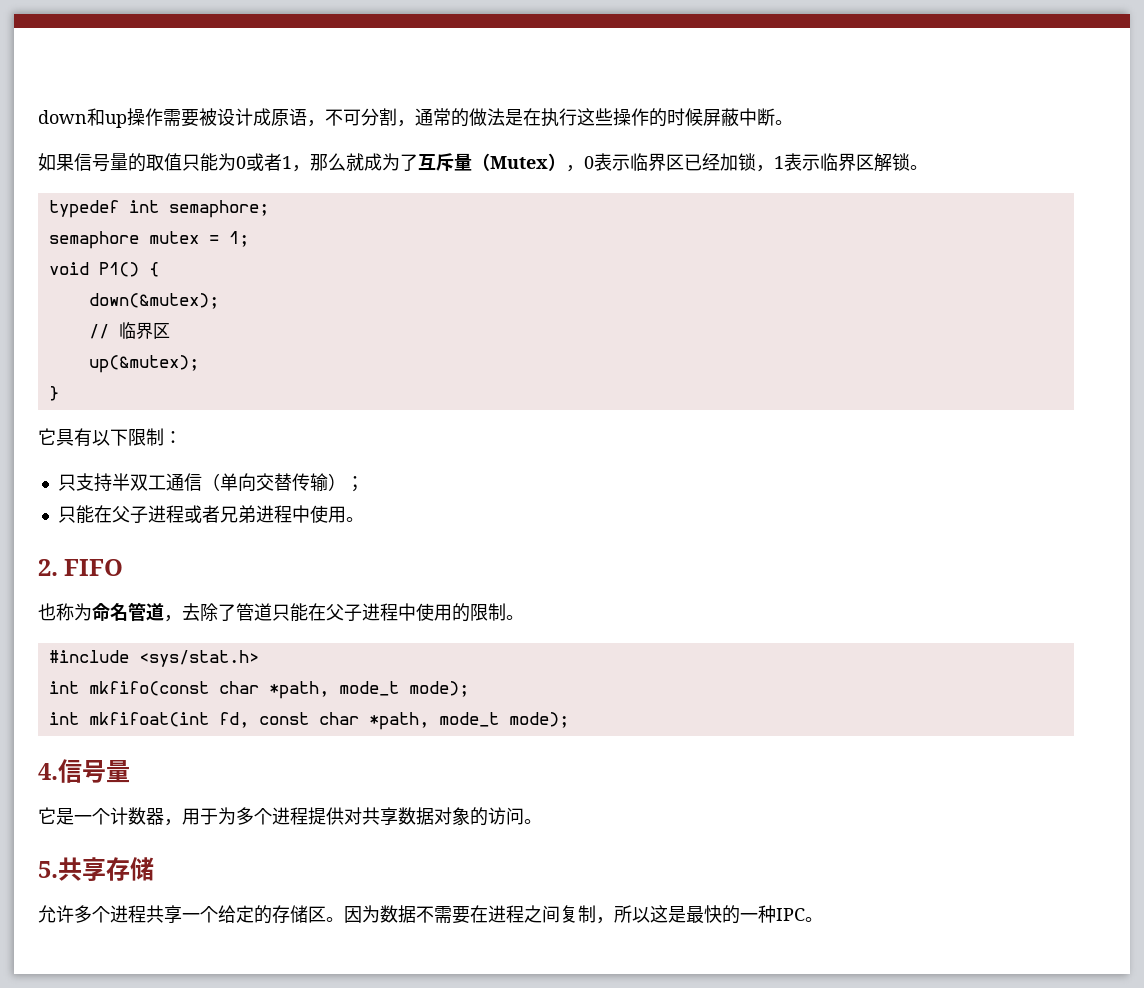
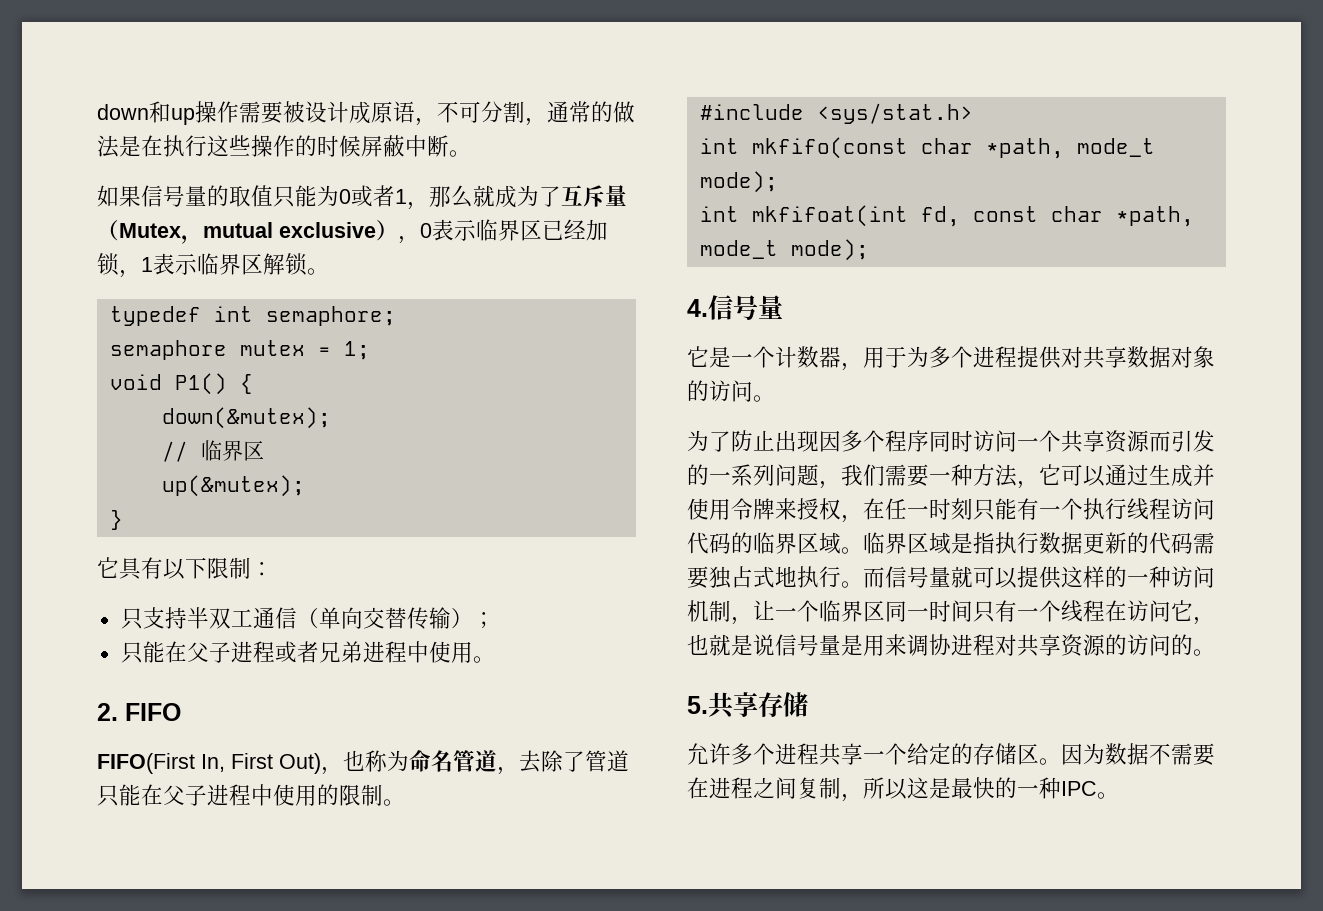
(548, 162) none -> [181,222,376,244] ，mutual exclusive
(124, 567) none -> [97,753,343,775] FIFO(First In, First Out)，
(542, 821) none -> [687,430,1215,453] [687,464,1215,489] [687,498,1215,523] [687,532,1215,554] [687,566,1215,589] [687,600,1215,625] [687,634,1215,657] // 为了防止出现因多个程序同时访问一个共享资源而引发的一系列问题，我们需要一种方法，它可以通过生成并使用令牌来授权，在任一时刻只能有一个执行线程访问代码的临界区域。临界区域是指执行数据更新的代码需要独占式地执行。而信号量就可以提供这样的一种访问机制，让一个临界区同一时间只有一个线程在访问它，也就是说信号量是用来调协进程对共享资源的访问的。

